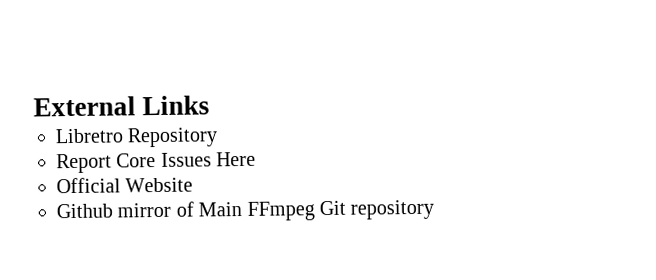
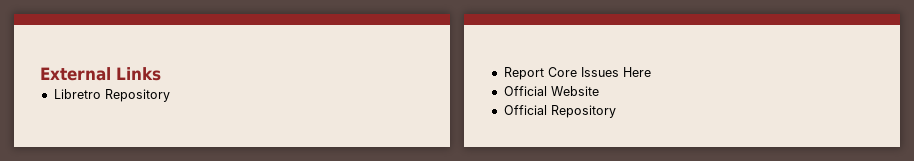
[56,199,435,221] Github mirror of Main FFmpeg Git repository -> [503,105,616,118] Official Repository

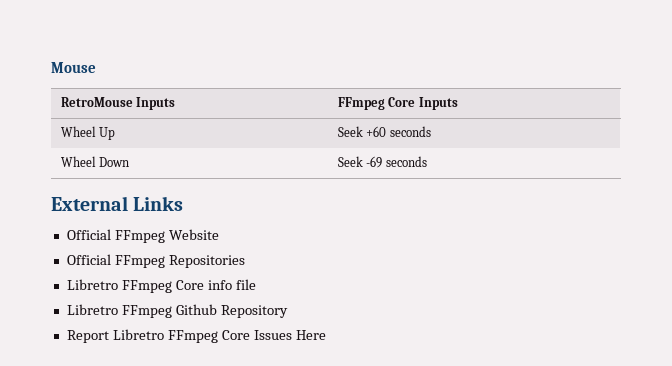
[40,67,161,81] [53,89,101,99] External Links // Libretro -> [51,62,96,73] [60,97,176,110] [337,97,458,110] [60,126,116,140] [337,126,431,137] [60,156,130,167] [337,156,427,168] [51,196,184,211] [66,229,219,243] [66,254,245,268] [66,279,256,293] [66,304,217,318] Mouse // RetroMouse Inputs | FFmpeg Core Inputs // Wheel Up | Seek +60 seconds // Wheel Down | Seek -69 seconds // External Links // Official FFmpeg Website // Official FFmpeg Repositories // Libretro FFmpeg Core info file // Libretro FFmpeg Github
(544, 73) none -> [112,329,218,343] Libretro FFmpeg
[503,86,599,96] [503,105,616,118] // Official Website // Official Repository -> (326, 335) none

